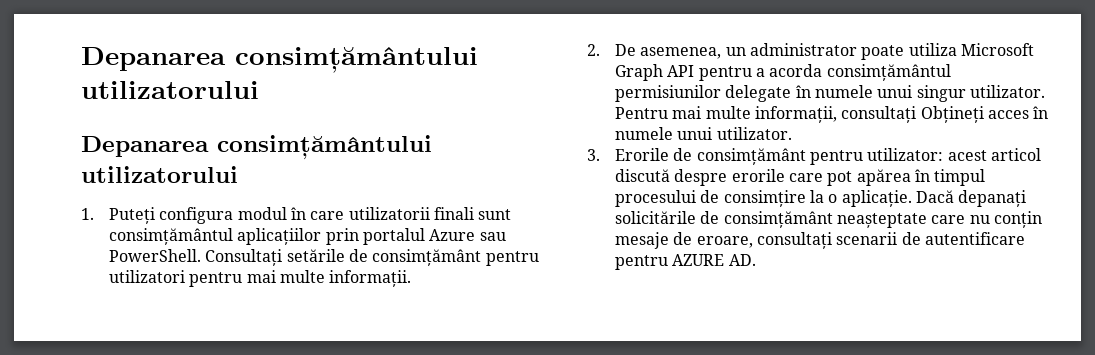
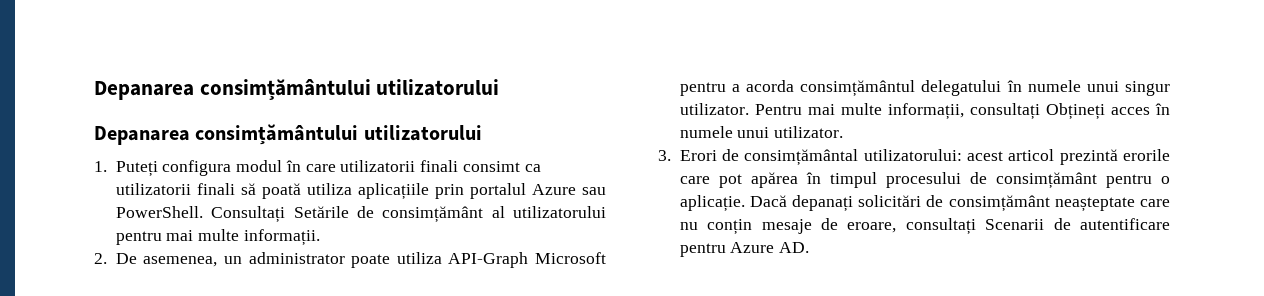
[478,209,512,220] [108,228,322,245] sunt consimțământul aplicațiilor -> [462,161,541,172] [115,183,429,200] consimt ca utilizatorii finali să poată utiliza aplicațiile
[286,249,539,266] [108,270,185,283] setările de consimțământ pentru utilizatori -> [293,206,606,223] Setările de consimțământ al utilizatorului
[960,43,1034,56] [614,64,695,81] Microsoft Graph API -> [448,252,606,268] API-Graph Microsoft
[614,85,792,102] permisiunilor delegate -> [921,80,1002,96] delegatului
[614,148,1041,165] [614,169,728,186] Erorile de consimțământ pentru utilizator: acest articol discută despre -> [679,149,1118,166] Erori de consimțământal utilizatorului: acest articol prezintă
[723,190,824,207] consimțire la -> [995,172,1152,189] consimțământ pentru
[614,211,696,224] solicitările -> [858,195,922,207] solicitări
[836,232,898,245] scenarii -> [985,219,1045,230] Scenarii
[672,254,725,266] AZURE -> [730,242,775,253] Azure

